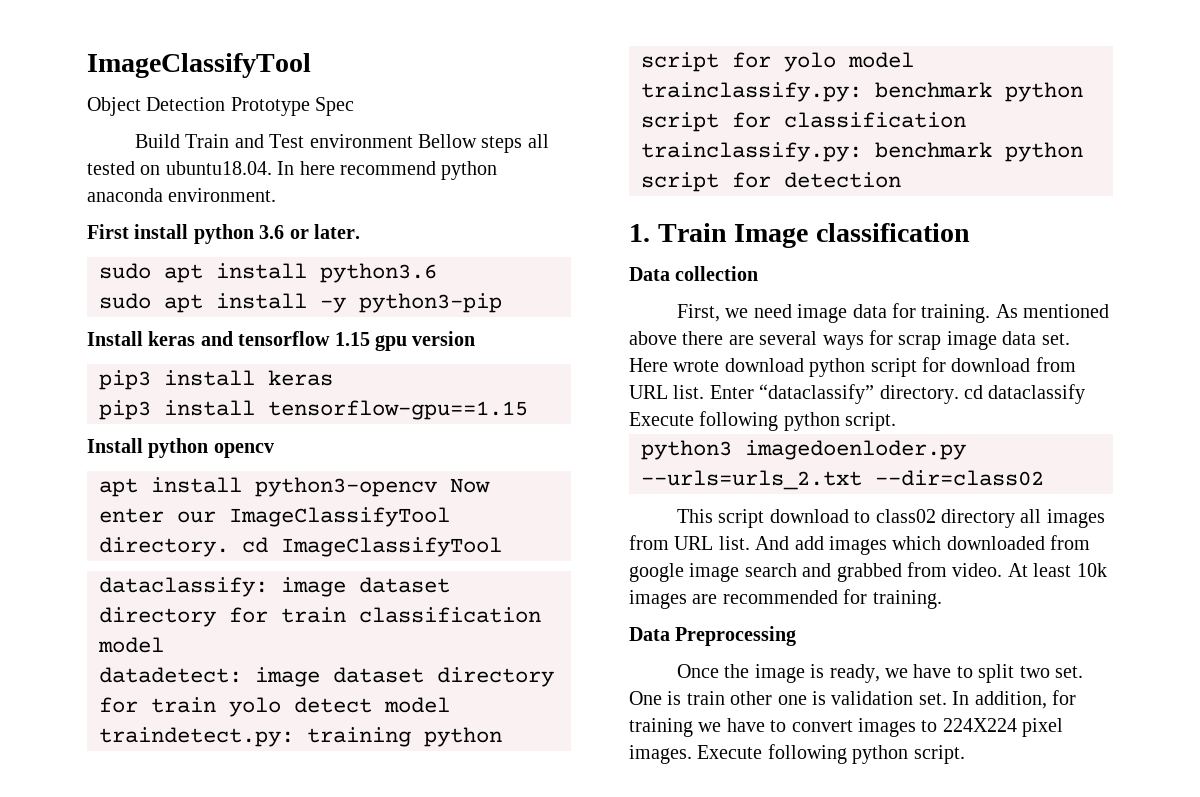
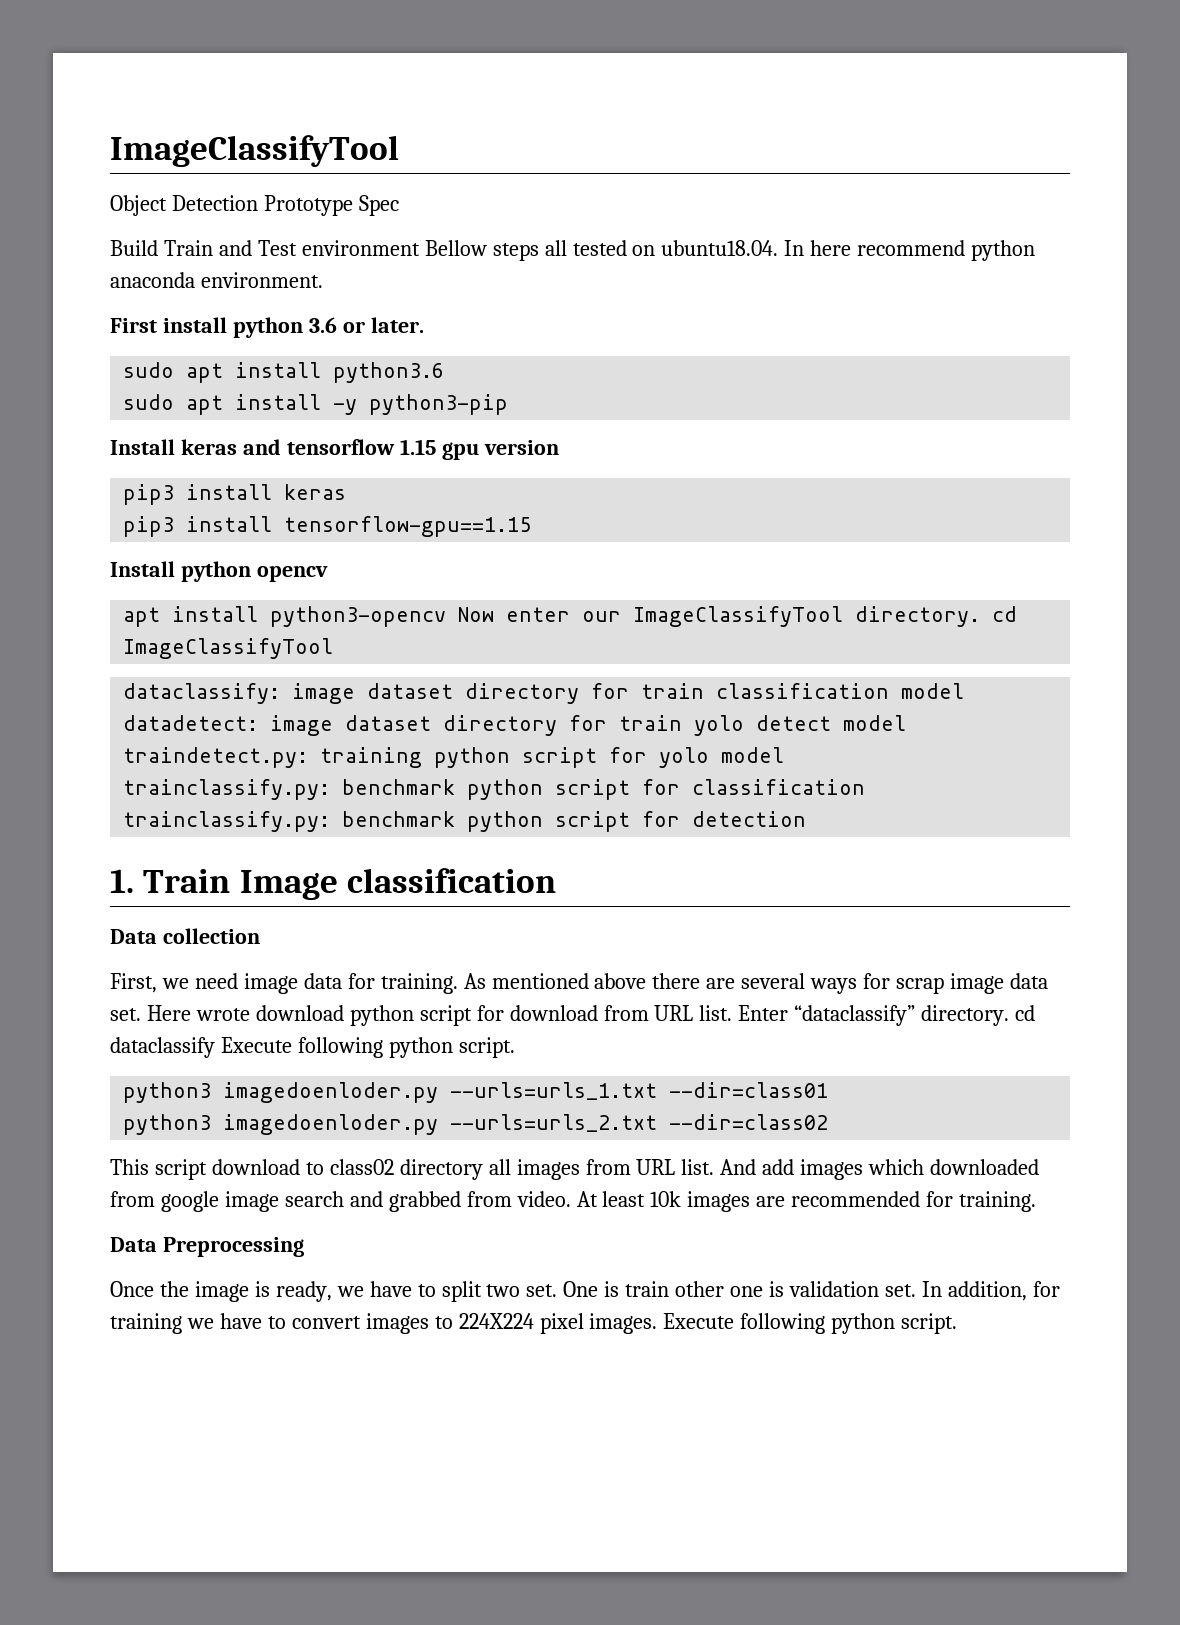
(897, 421) none -> [123,1082,829,1103] // python3 imagedoenloder.py --urls=urls_1.txt --dir=class01

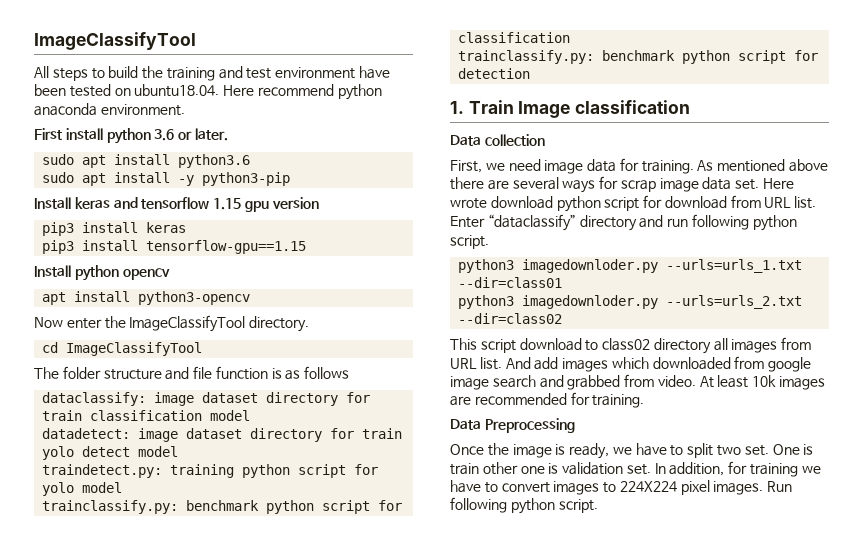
[110,135,399,167] [110,195,399,216] [110,240,567,261] ImageClassifyTool // Object Detection Prototype Spec // Build Train and Test environment Bellow steps all -> [34,32,196,50] [34,66,391,81] [34,84,66,96] ImageClassifyTool // All steps to build the training and test environment have been
[784,240,852,256] In here -> [223,85,255,96] Here
(447, 616) none -> (251, 298) //
[582,611,622,622] our -> [104,316,126,329] the
(981, 616) none -> (310, 324) //
(334, 648) none -> [34,366,350,380] // The folder structure and file function is as follows
[921,1005,1036,1026] [110,1037,292,1058] directory. cd dataclassify Execute -> [579,215,689,231] directory and run
[223,1082,439,1103] imagedoenloder.py -> [522,259,659,273] imagedownloder.py
[223,1114,439,1135] imagedoenloder.py -> [522,295,659,309] imagedownloder.py
[663,1313,735,1329] Execute -> [767,481,793,492] Run

